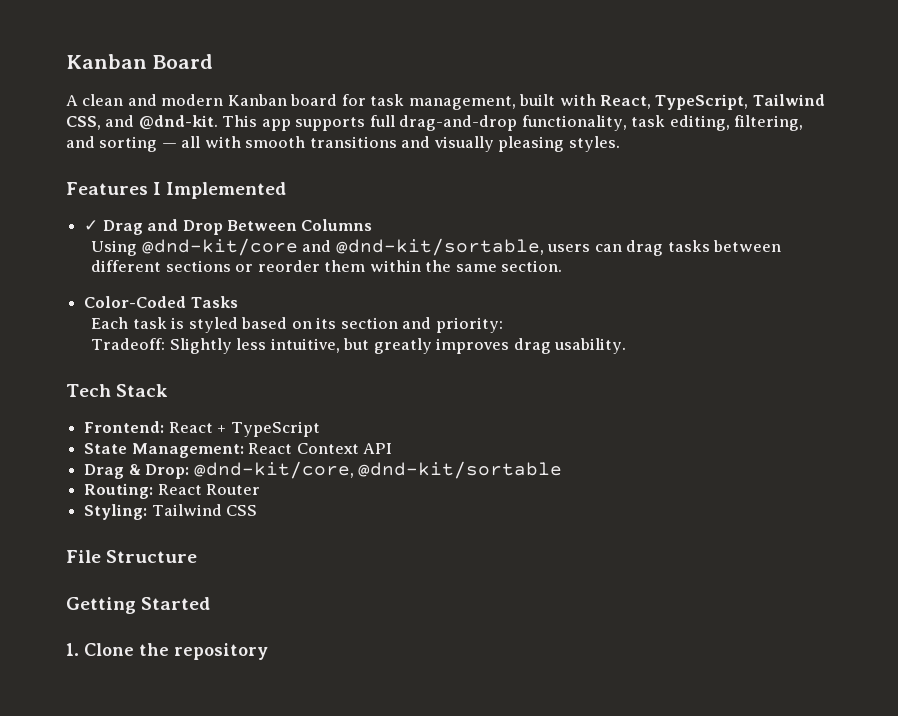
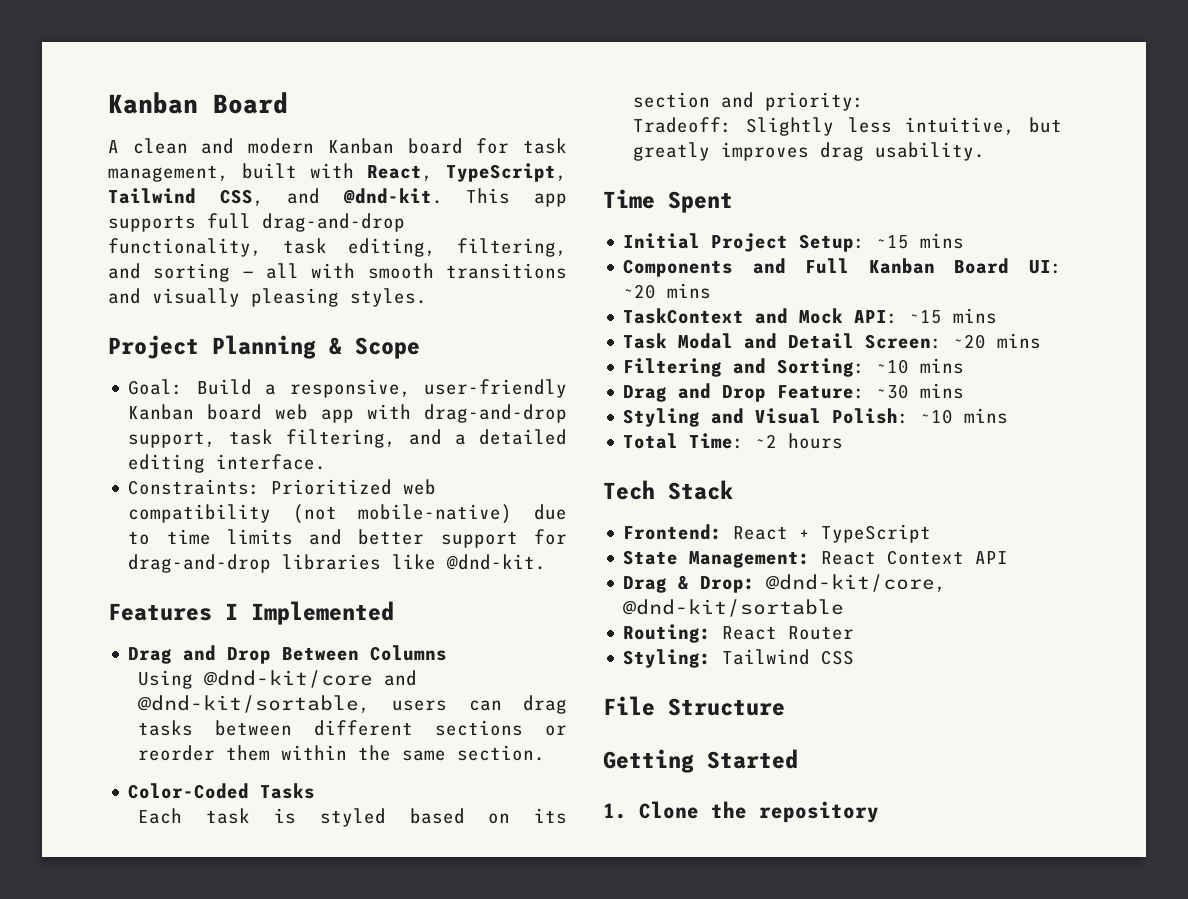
(620, 144) none -> [108,335,420,359] [128,379,567,398] [128,404,567,423] [128,429,567,448] [128,454,327,473] [128,479,437,495] [128,504,567,524] [128,529,567,548] [128,554,547,573] // Project Planning & Scope // Goal: Build a responsive, user-friendly Kanban board web app with drag-and-drop support, task filtering, and a detailed editing interface. // Constraints: Prioritized web compatibility (not mobile-native) due to time limits and better support for drag-and-drop libraries like @dnd-kit.
[84,220,99,231] ✓ -> (394, 613) none
(627, 346) none -> [603,189,733,213] [623,233,965,252] [623,258,1062,277] [623,283,712,299] [623,308,998,324] [623,333,1042,349] [623,358,965,377] [623,383,965,402] [623,408,1009,427] [623,433,844,449] // Time Spent // Initial Project Setup: ~15 mins // Components and Full Kanban Board UI: ~20 mins // TaskContext and Mock API: ~15 mins // Task Modal and Detail Screen: ~20 mins // Filtering and Sorting: ~10 mins // Drag and Drop Feature: ~30 mins // Styling and Visual Polish: ~10 mins // Total Time: ~2 hours

